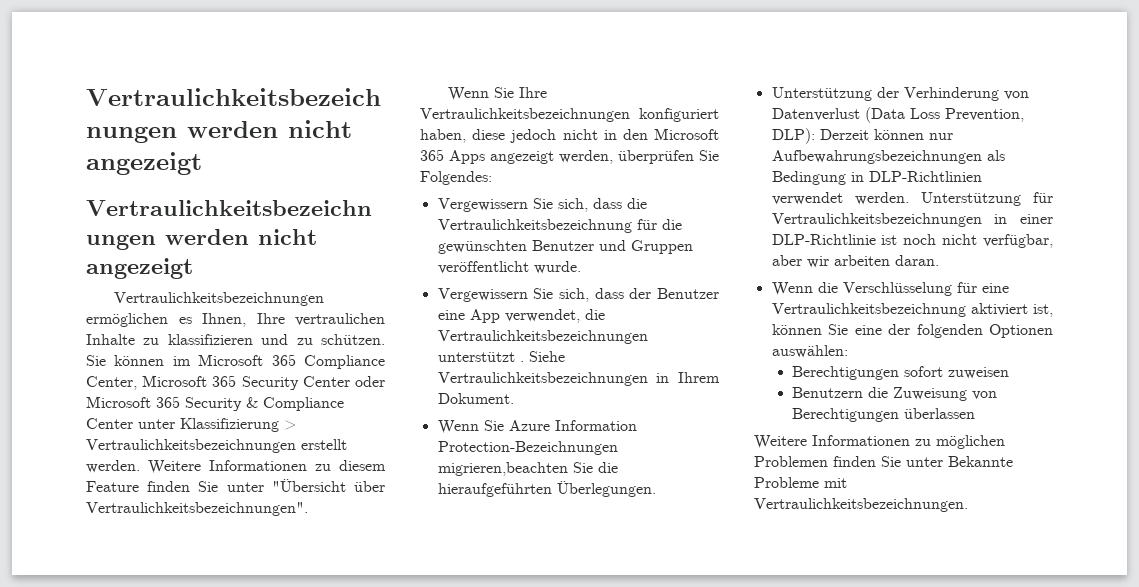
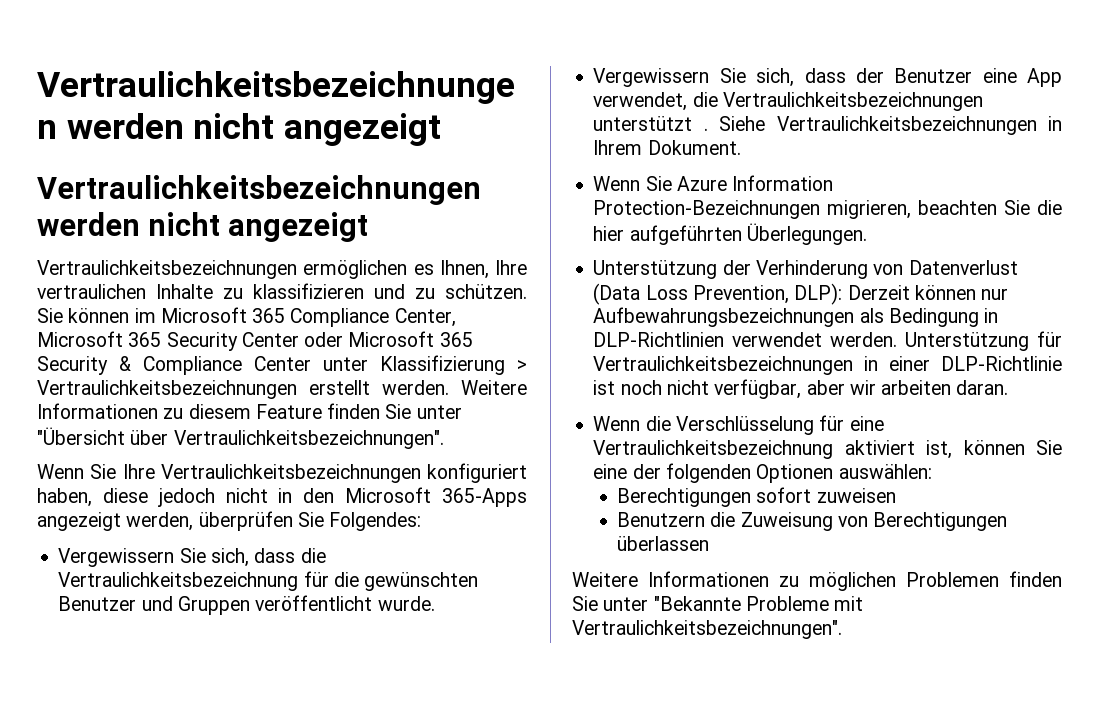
[420,149,485,164] 365 Apps -> [441,488,527,507] 365-Apps
[437,462,618,476] [437,483,552,497] migrieren,beachten Sie die hieraufgeführten -> [827,200,1062,219] [593,225,742,245] migrieren, beachten Sie die hier aufgeführten
[948,456,1013,467] Bekannte -> [653,596,741,611] "Bekannte
[754,498,968,512] Vertraulichkeitsbezeichnungen. -> [572,620,842,639] Vertraulichkeitsbezeichnungen".

